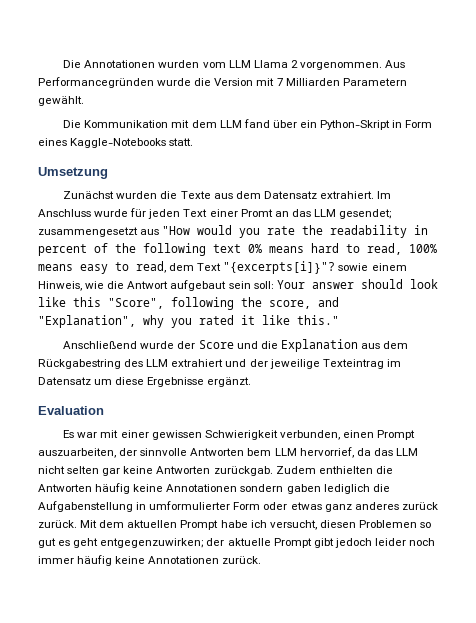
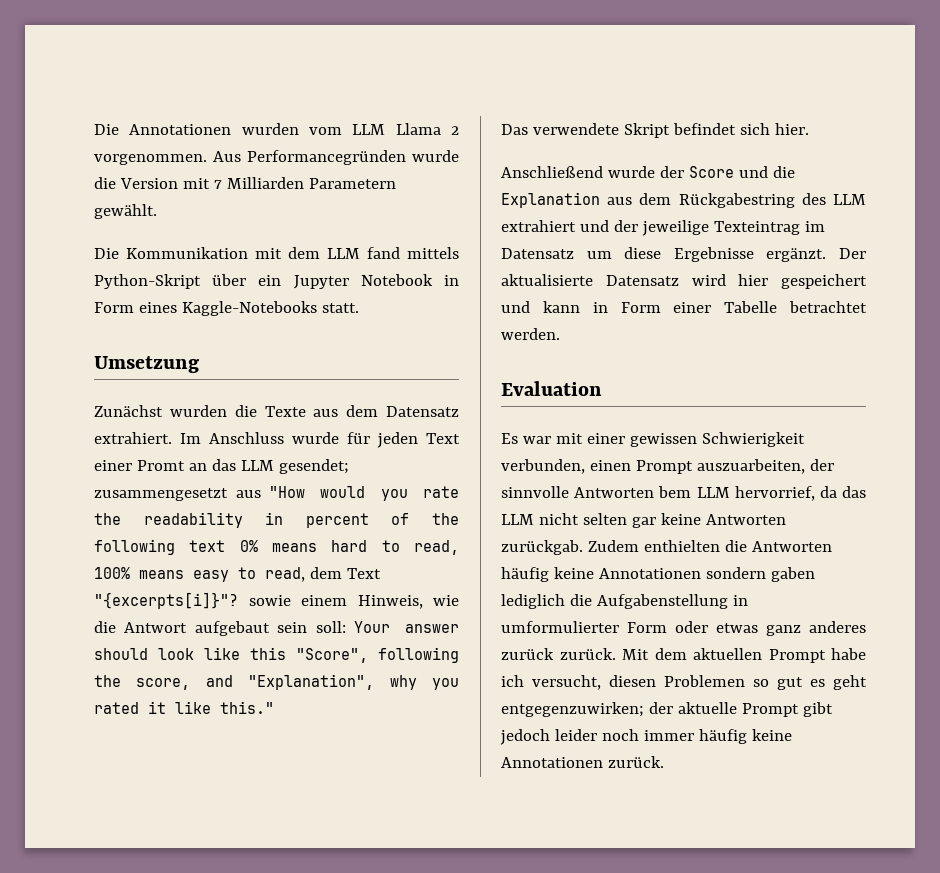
[272,120,391,130] über ein Python-Skript -> [407,247,459,259] [94,274,433,289] mittels Python-Skript über ein Jupyter Notebook
(339, 320) none -> [501,123,809,138] // Das verwendete Skript befindet sich hier.
(252, 382) none -> [839,248,866,259] [501,274,867,289] [501,301,867,313] [501,328,560,340] Der aktualisierte Datensatz wird hier gespeichert und kann in Form einer Tabelle betrachtet werden.

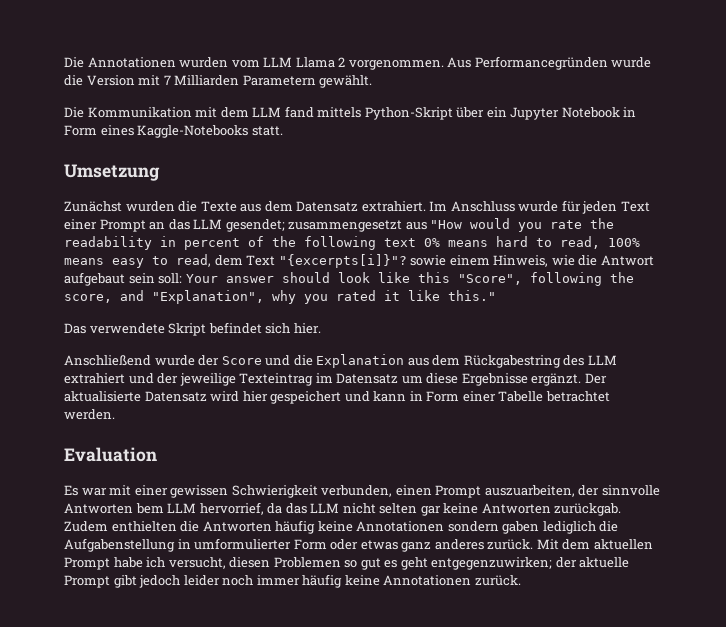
[136,460,185,471] Promt -> [99,219,146,232] Prompt
[501,648,554,660] zurück -> (484, 544) none

